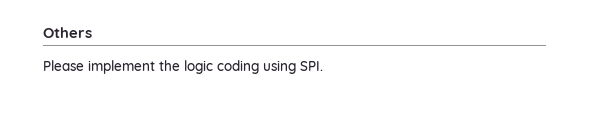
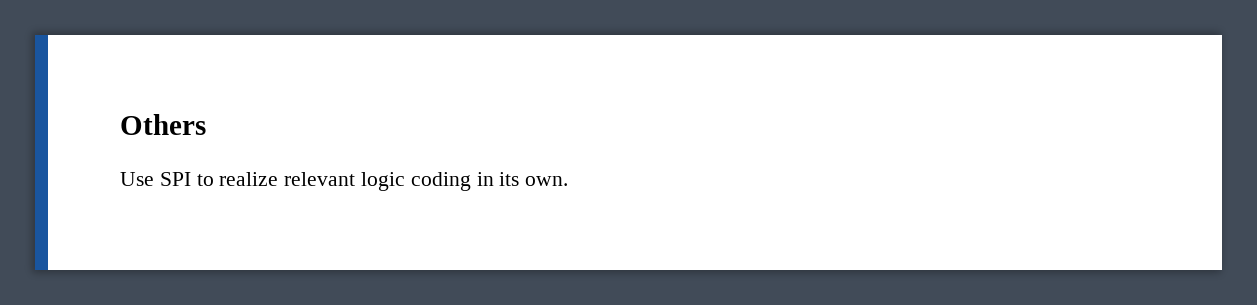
[43,60,323,74] Please implement the logic coding using SPI. -> [120,172,569,191] Use SPI to realize relevant logic coding in its own.

